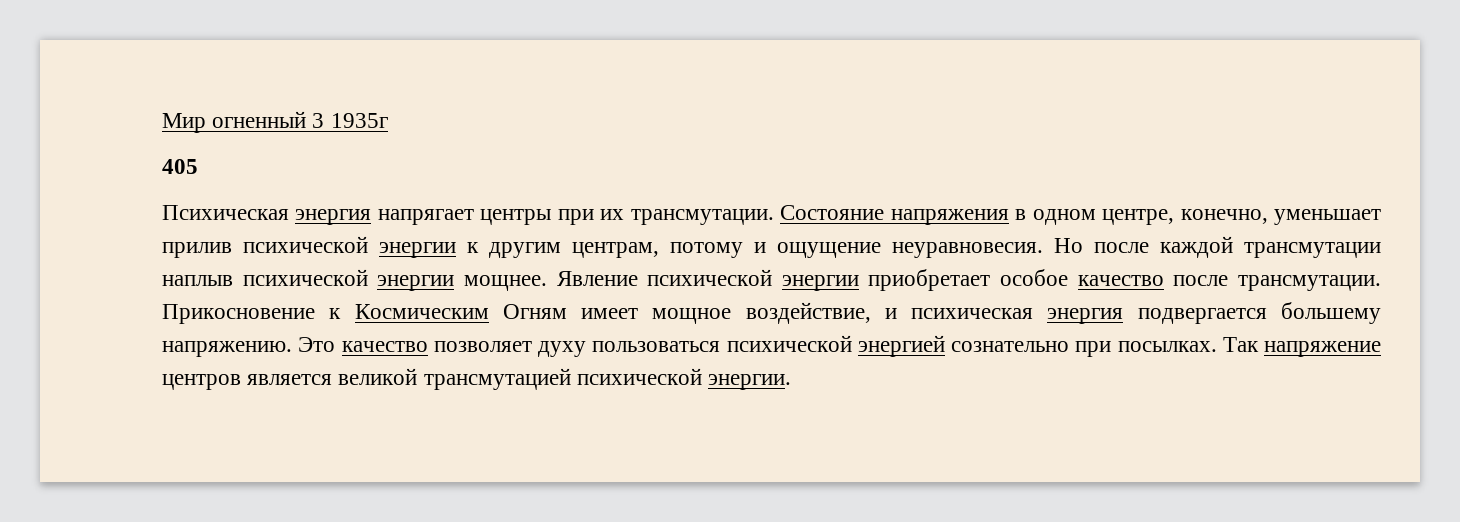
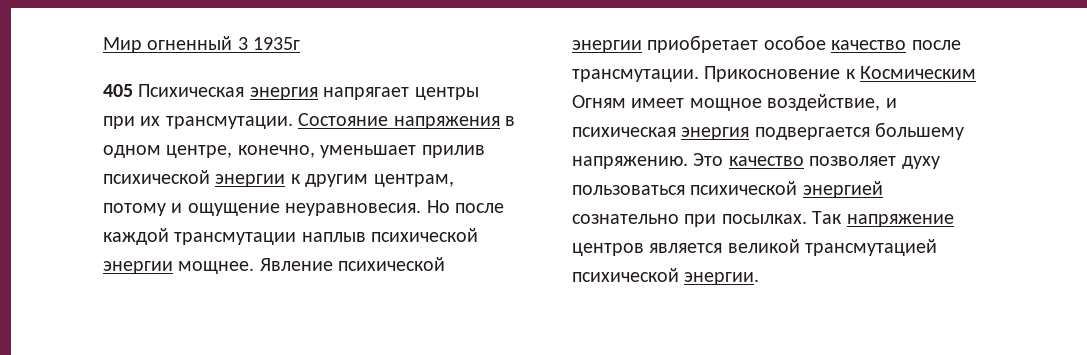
(198, 166) // -> (133, 90) none

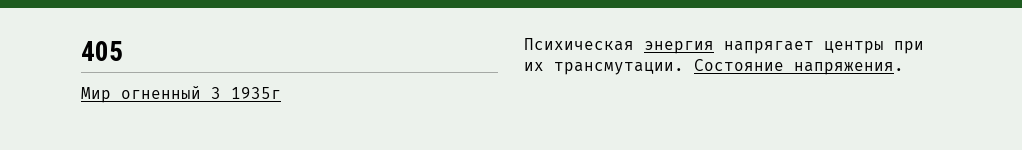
(103, 45) none -> [81,41,123,61] 405 //
[103,84,133,97] 405 -> (281, 93) none
[393,116,515,129] [103,145,485,158] [103,170,454,187] [103,200,504,216] [103,228,479,245] [103,257,446,274] [572,35,961,53] [572,66,977,82] [572,94,897,111] [572,122,965,140] [572,153,940,169] [572,181,883,198] [572,211,954,227] [572,239,938,256] [572,268,760,285] напряжения в одном центре, конечно, уменьшает прилив психической энергии к другим центрам, потому и ощущение неуравновесия. Но после каждой трансмутации наплыв психической энергии мощнее. Явление психической энергии приобретает особое качество после трансмутации. Прикосновение к Космическим Огням имеет мощное воздействие, и психическая энергия подвергается большему напряжению. Это качество позволяет духу пользоваться психической энергией сознательно при посылках. Так напряжение центров является великой трансмутацией психической энергии. -> [794,62,904,75] напряжения.

